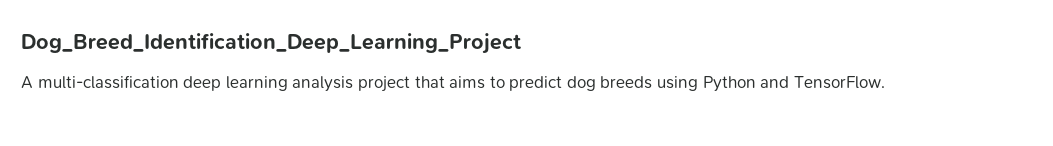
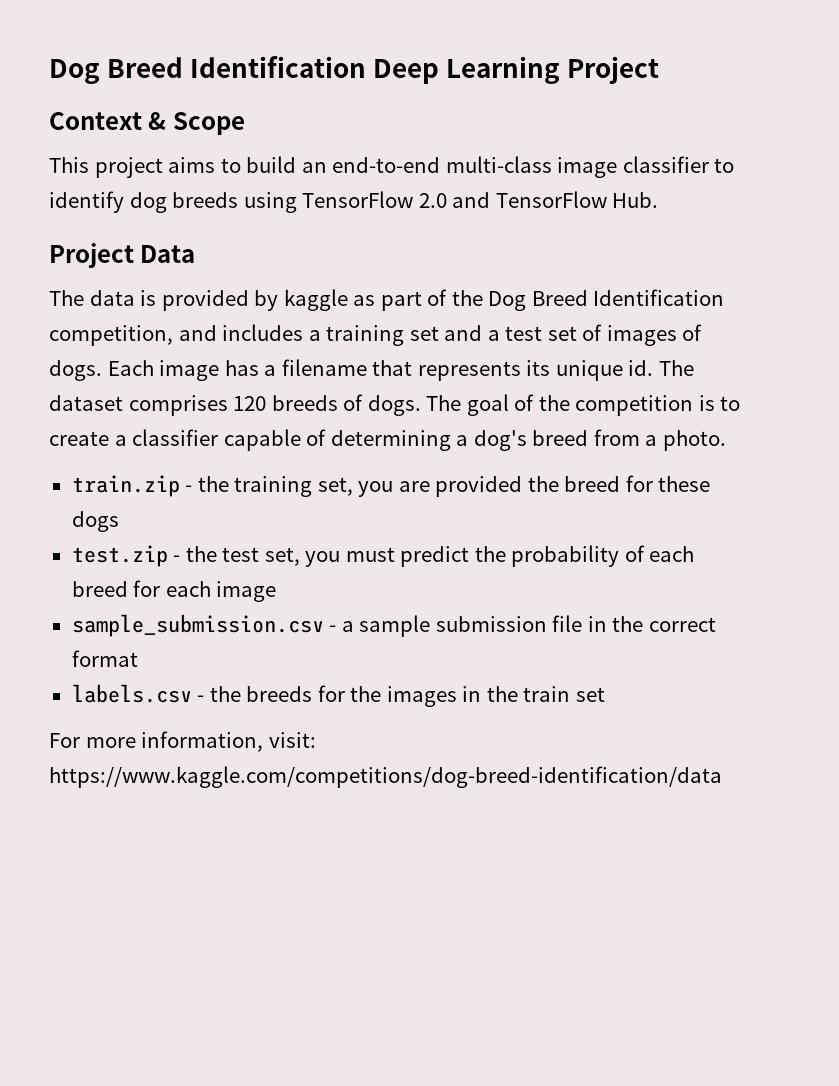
[21,33,521,54] [21,75,885,92] Dog_Breed_Identification_Deep_Learning_Project // A multi-classification deep learning analysis project that aims to predict dog breeds using Python and TensorFlow. -> [49,56,660,84] [49,112,245,135] [49,156,735,178] [49,191,659,213] [49,243,196,268] [49,289,725,311] [49,324,703,346] [49,359,694,381] [49,394,741,416] [49,429,726,451] [71,475,711,497] [71,511,119,532] [71,545,695,567] [71,580,277,602] [71,614,716,637] [71,650,138,667] [71,684,605,707] [49,731,316,752] [49,766,722,788] Dog Breed Identification Deep Learning Project // Context & Scope // This project aims to build an end-to-end multi-class image classifier to identify dog breeds using TensorFlow 2.0 and TensorFlow Hub. // Project Data // The data is provided by kaggle as part of the Dog Breed Identification competition, and includes a training set and a test set of images of dogs. Each image has a filename that represents its unique id. The dataset comprises 120 breeds of dogs. The goal of the competition is to create a classifier capable of determining a dog's breed from a photo. // train.zip - the training set, you are provided the breed for these dogs // test.zip - the test set, you must predict the probability of each breed for each image // sample_submission.csv - a sample submission file in the correct format // labels.csv - the breeds for the images in the train set // For more information, visit: https://www.kaggle.com/competitions/dog-breed-identification/data

